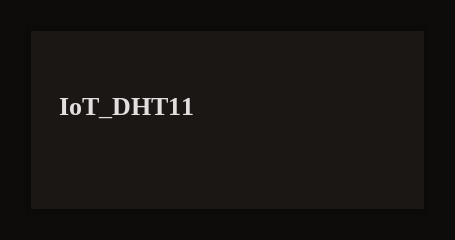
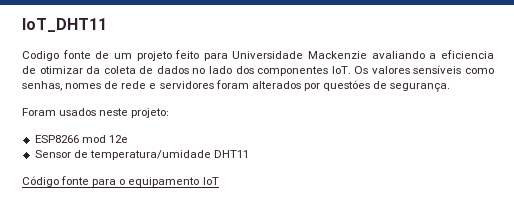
(194, 108) none -> [22,50,494,61] [22,65,494,76] [22,80,451,92] [22,108,170,118] [34,135,128,143] [34,150,249,160] [22,176,219,187] // Codigo fonte de um projeto feito para Universidade Mackenzie avaliando a eficiencia de otimizar da coleta de dados no lado dos componentes IoT. Os valores sensíveis como senhas, nomes de rede e servidores foram alterados por questóes de segurança. // Foram usados neste projeto: // ESP8266 mod 12e // Sensor de temperatura/umidade DHT11 // Código fonte para o equipamento IoT

